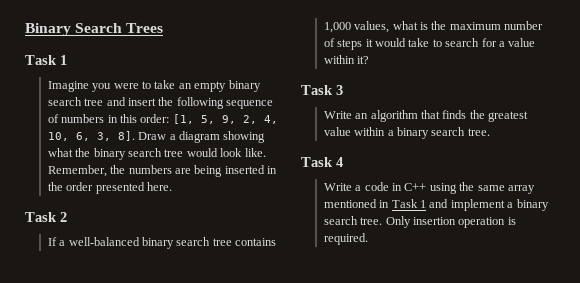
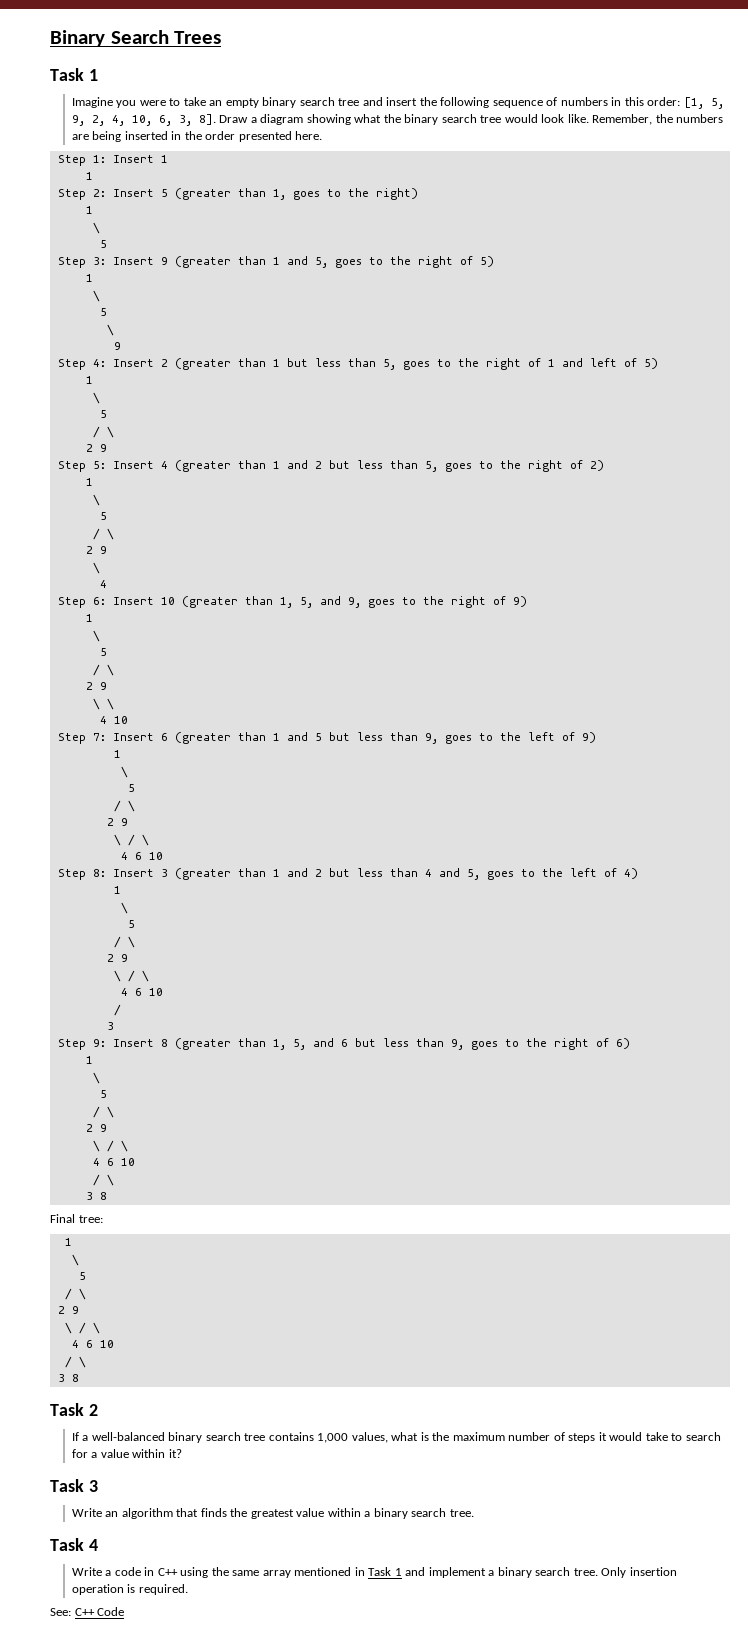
(173, 186) none -> [57,155,168,166] [85,172,93,180] [57,188,418,200] [85,206,93,214] [92,222,100,234] [99,240,107,248] [57,256,494,268] [85,274,93,282] [92,290,100,302] [99,308,107,316] [106,324,114,336] [113,342,121,350] [57,358,658,370] [85,376,93,384] [92,392,100,404] [99,410,107,418] [92,426,114,438] [85,444,107,452] [57,460,604,472] [85,478,93,486] [92,494,100,506] [99,512,107,520] [92,528,114,540] [85,546,107,554] [92,562,100,574] [99,580,107,588] [57,596,527,608] [85,614,93,622] [92,630,100,642] [99,648,107,656] [92,664,114,676] [85,682,107,690] [92,698,114,710] [99,716,128,724] [57,732,596,744] [113,750,121,758] [120,766,128,778] [127,784,135,792] [113,800,135,812] [106,818,128,826] [113,834,149,846] [120,852,163,860] [57,868,638,880] [113,886,121,894] [120,902,128,914] [127,920,135,928] [113,936,135,948] [106,954,128,962] [113,970,149,982] [120,988,163,996] [113,1004,121,1016] [106,1022,114,1030] [57,1038,630,1050] [85,1056,93,1064] [92,1072,100,1084] [99,1090,107,1098] [92,1106,114,1118] [85,1124,107,1132] [92,1140,128,1152] [92,1158,135,1166] [92,1174,114,1186] [85,1192,107,1200] [50,1214,103,1223] [64,1238,72,1246] [71,1254,79,1266] [78,1272,86,1280] [64,1288,86,1300] [57,1306,79,1314] [64,1322,100,1334] [71,1340,114,1348] [64,1356,86,1368] [57,1374,79,1382] // Step 1: Insert 1 // 1 // Step 2: Insert 5 (greater than 1, goes to the right) // 1 // \ // 5 // Step 3: Insert 9 (greater than 1 and 5, goes to the right of 5) // 1 // \ // 5 // \ // 9 // Step 4: Insert 2 (greater than 1 but less than 5, goes to the right of 1 and left of 5) // 1 // \ // 5 // / \ // 2 9 // Step 5: Insert 4 (greater than 1 and 2 but less than 5, goes to the right of 2) // 1 // \ // 5 // / \ // 2 9 // \ // 4 // Step 6: Insert 10 (greater than 1, 5, and 9, goes to the right of 9) // 1 // \ // 5 // / \ // 2 9 // \ \ // 4 10 // Step 7: Insert 6 (greater than 1 and 5 but less than 9, goes to the left of 9) // 1 // \ // 5 // / \ // 2 9 // \ / \ // 4 6 10 // Step 8: Insert 3 (greater than 1 and 2 but less than 4 and 5, goes to the left of 4) // 1 // \ // 5 // / \ // 2 9 // \ / \ // 4 6 10 // / // 3 // Step 9: Insert 8 (greater than 1, 5, and 6 but less than 9, goes to the right of 6) // 1 // \ // 5 // / \ // 2 9 // \ / \ // 4 6 10 // / \ // 3 8 // Final tree: // 1 // \ // 5 // / \ // 2 9 // \ / \ // 4 6 10 // / \ // 3 8
(368, 239) none -> [50,1607,125,1616] // See: C++ Code

